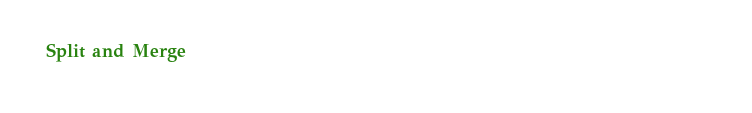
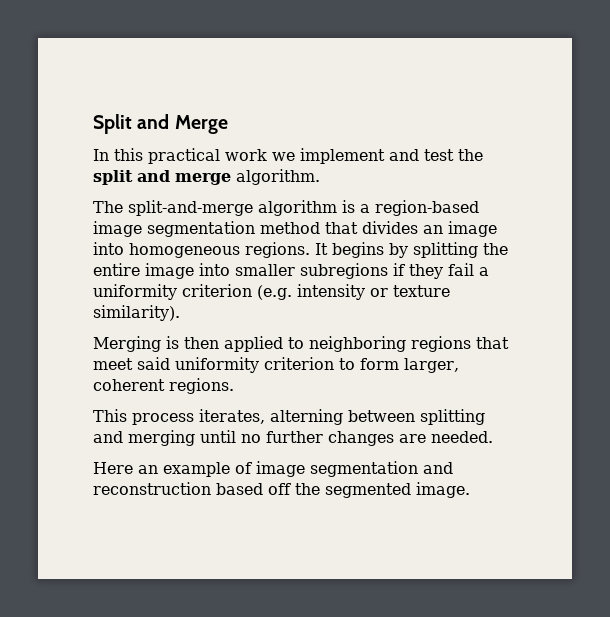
(186, 53) none -> [93,148,483,164] [93,169,320,185] [93,200,479,216] [93,221,497,237] [93,242,508,258] [93,263,489,279] [93,284,450,300] [93,305,180,321] [93,336,509,352] [93,357,459,373] [93,378,234,394] [93,409,485,425] [93,430,493,446] [93,461,453,477] [93,482,470,498] // In this practical work we implement and test the split and merge algorithm. // The split-and-merge algorithm is a region-based image segmentation method that divides an image into homogeneous regions. It begins by splitting the entire image into smaller subregions if they fail a uniformity criterion (e.g. intensity or texture similarity). // Merging is then applied to neighboring regions that meet said uniformity criterion to form larger, coherent regions. // This process iterates, alterning between splitting and merging until no further changes are needed. // Here an example of image segmentation and reconstruction based off the segmented image.

